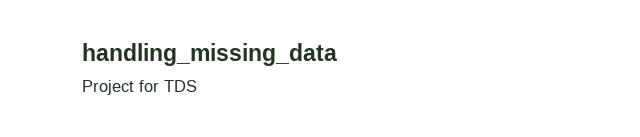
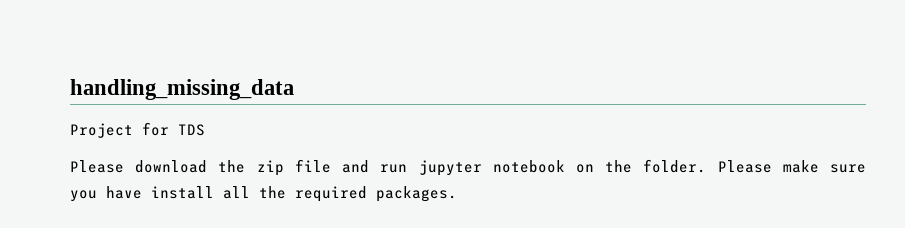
(197, 86) none -> [70,159,866,176] [70,186,457,202] // Please download the zip file and run jupyter notebook on the folder. Please make sure you have install all the required packages.

